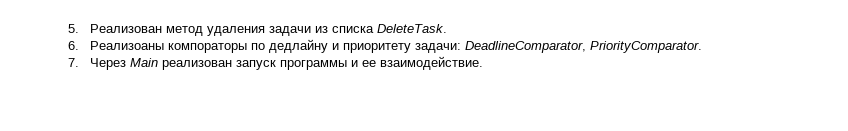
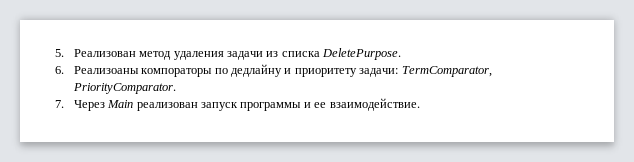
[376,24,447,33] DeleteTask. -> [322,48,402,60] DeletePurpose.
[464,41,586,53] DeadlineComparator, -> [401,66,492,77] TermComparator,

